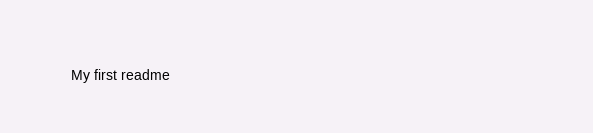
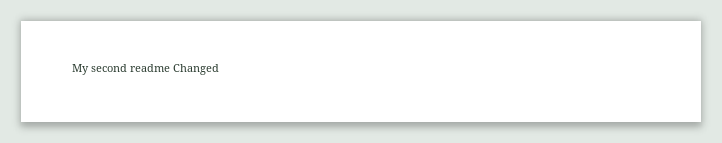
[94,69,170,80] first readme -> [91,64,219,75] second readme Changed

